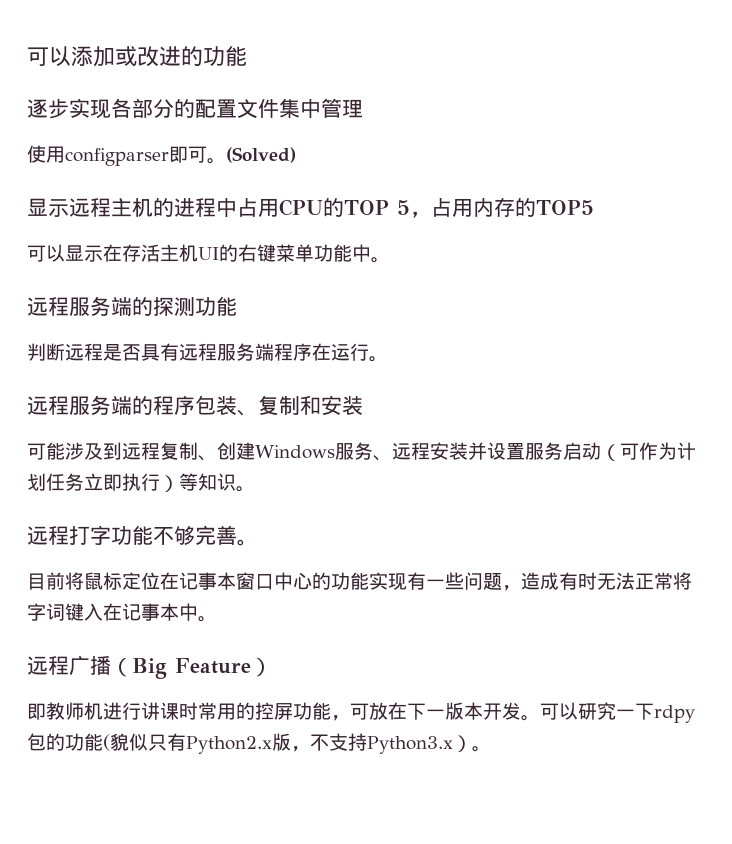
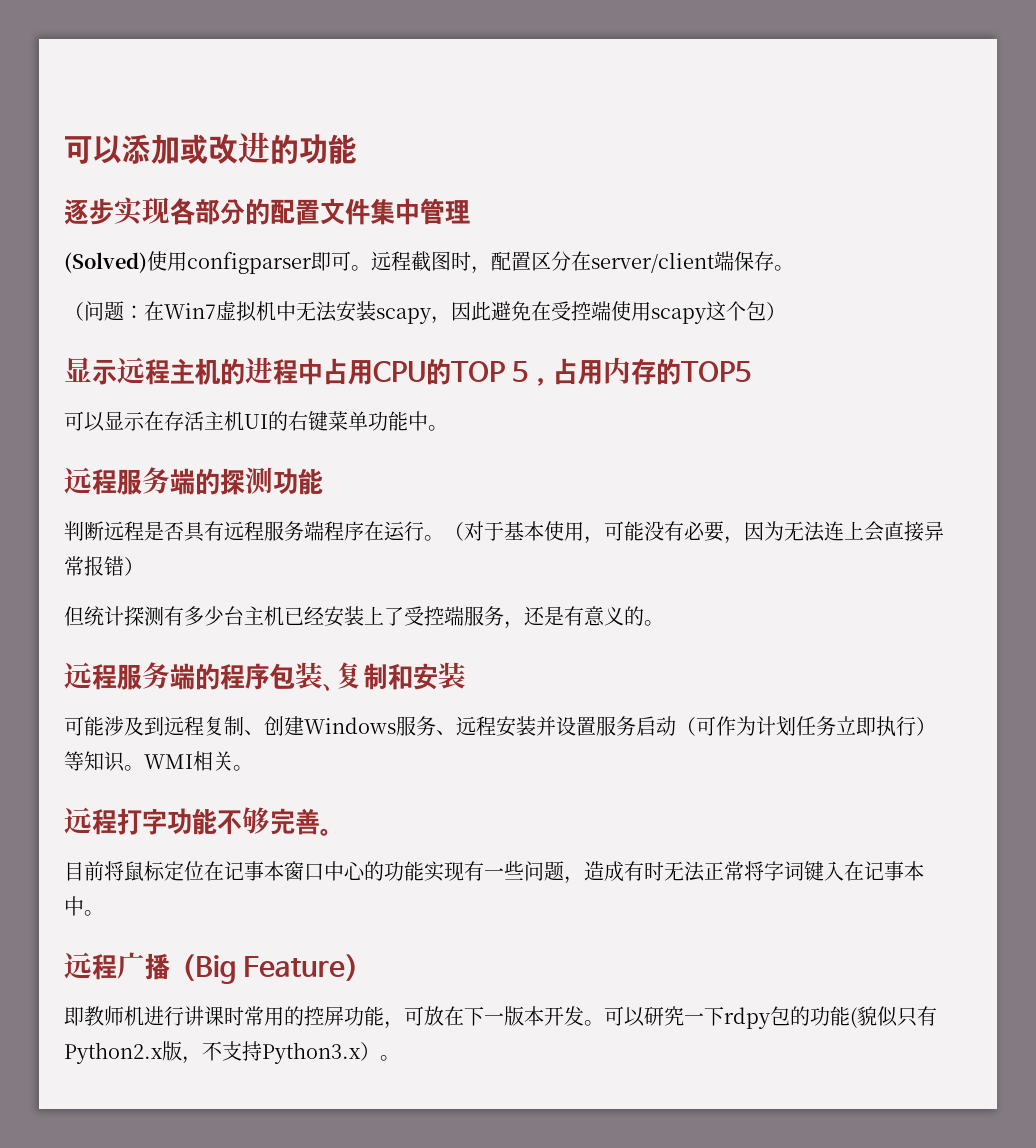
(363, 108) none -> [64,252,147,273] (Solved)
[226,147,296,163] (Solved) -> [371,251,794,274] [64,301,786,324] 远程截图时，配置区分在server/client端保存。 // （问题：在Win7虚拟机中无法安装scapy，因此避免在受控端使用scapy这个包）
(388, 359) none -> [444,521,944,544] [64,556,144,576] [64,606,664,629] （对于基本使用，可能没有必要，因为无法连上会直接异常报错） // 但统计探测有多少台主机已经安装上了受控端服务，还是有意义的。
(255, 489) none -> [144,751,253,771] WMI相关。

